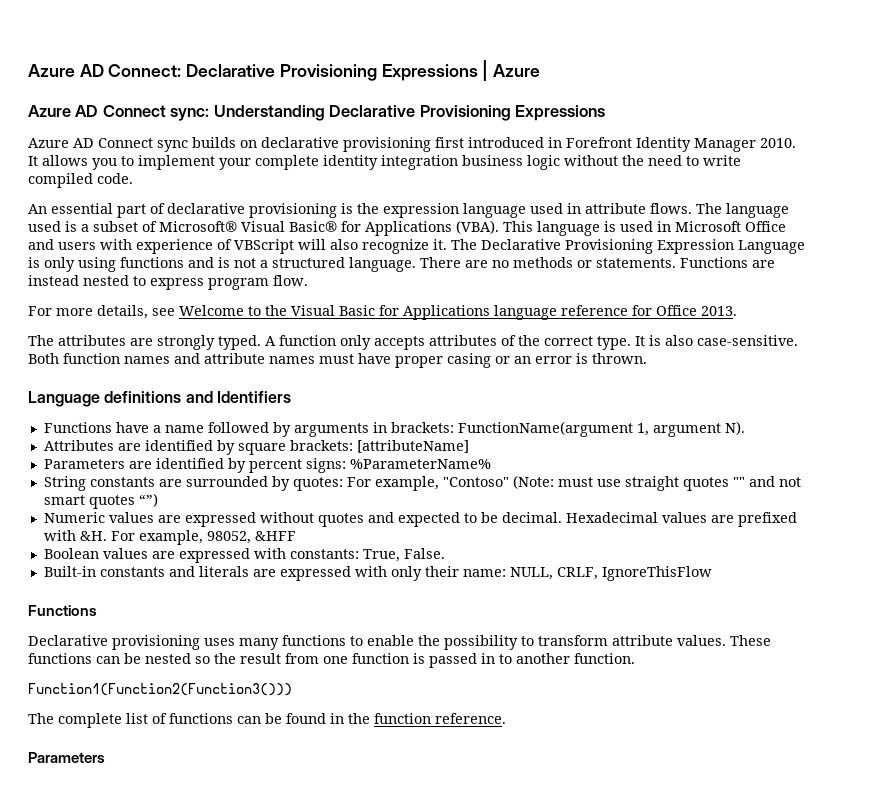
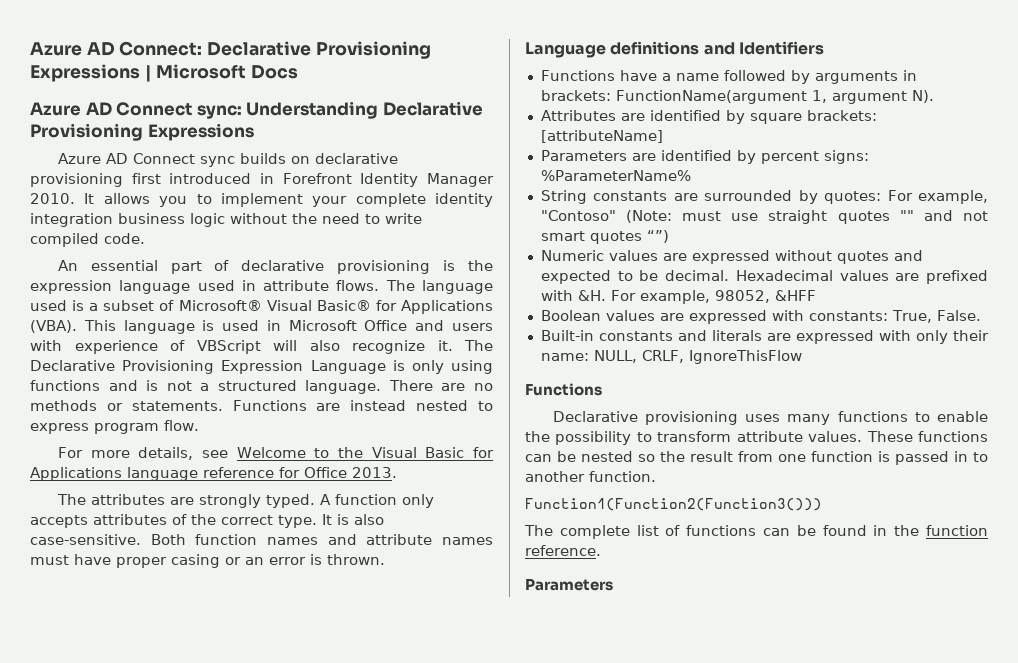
[493,64,541,77] Azure -> [156,64,299,79] Microsoft Docs

